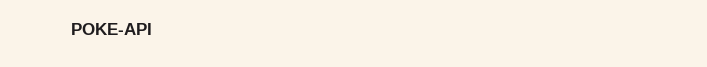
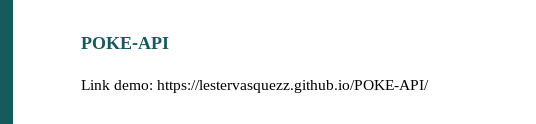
(152, 29) none -> [81,80,430,93] // Link demo: https://lestervasquezz.github.io/POKE-API/

